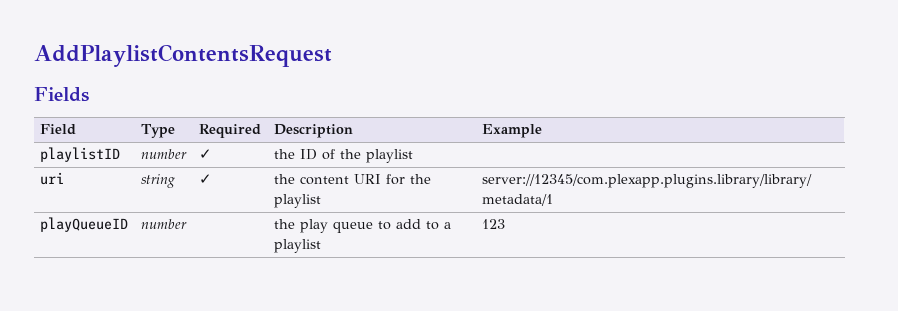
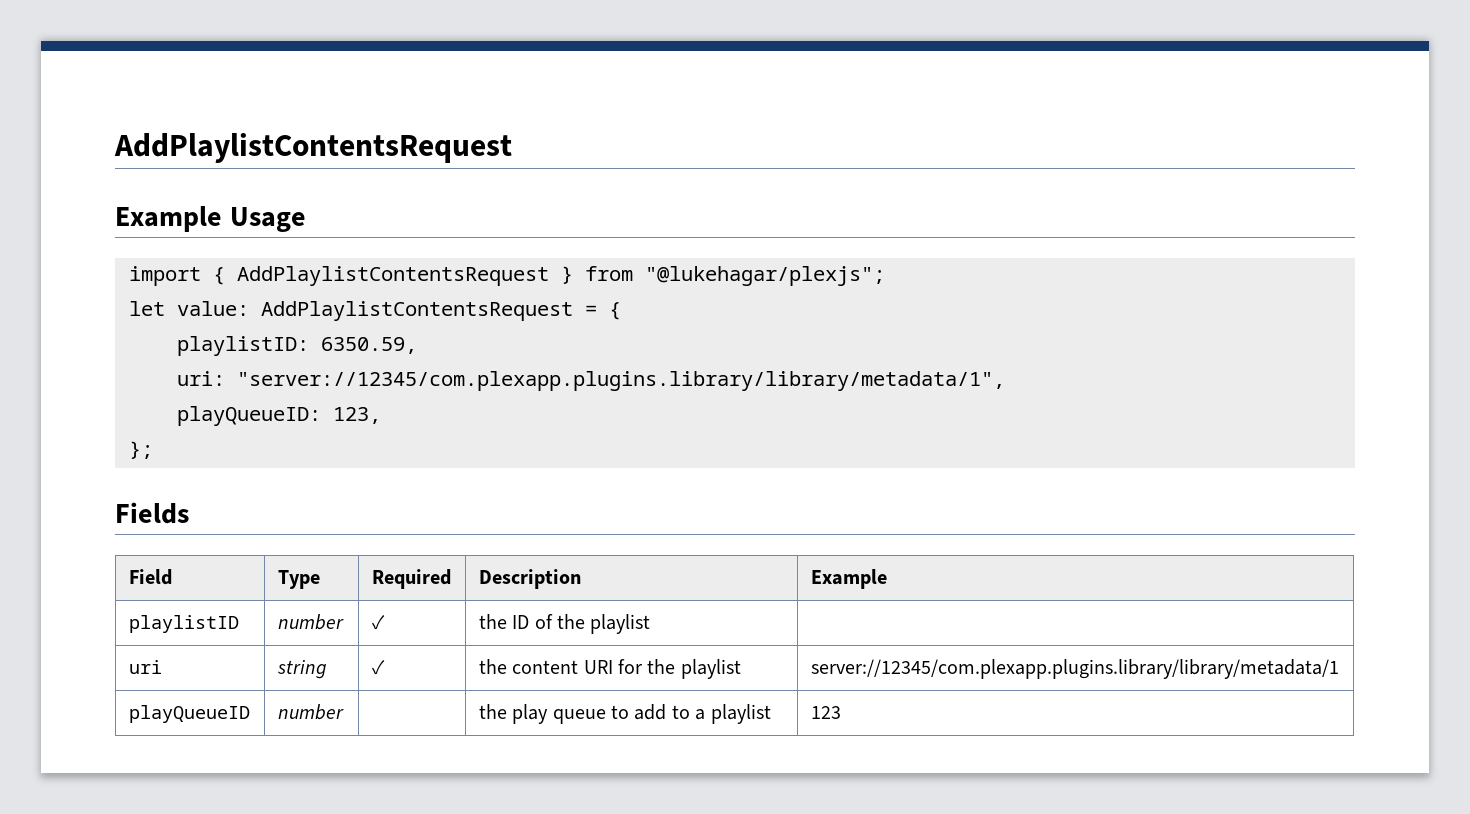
[34,44,332,67] AddPlaylistContentsRequest -> [114,133,512,163] [115,206,306,232] [128,266,885,286] [128,301,621,321] [176,336,417,356] [176,371,1005,391] [176,406,381,426] [128,441,153,459] AddPlaylistContentsRequest // Example Usage // import { AddPlaylistContentsRequest } from "@lukehagar/plexjs"; // let value: AddPlaylistContentsRequest = { // playlistID: 6350.59, // uri: "server://12345/com.plexapp.plugins.library/library/metadata/1", // playQueueID: 123, // };

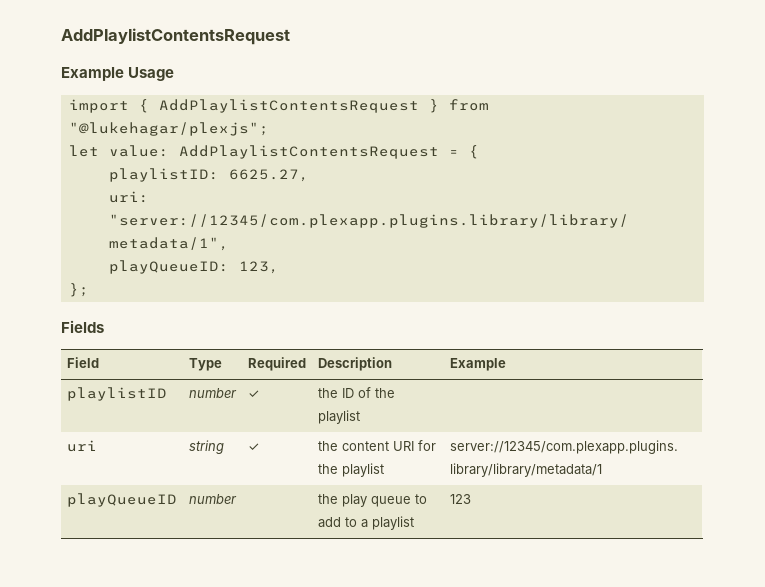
[320,337,417,354] 6350.59, -> [228,169,309,182] 6625.27,

